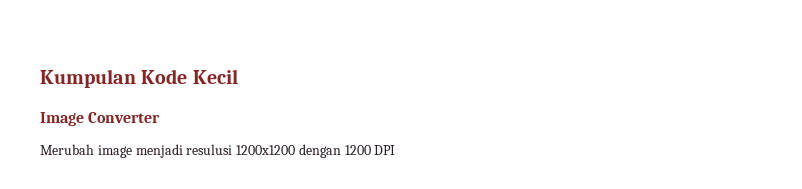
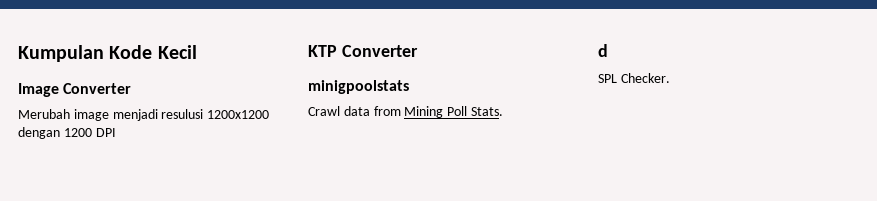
(396, 150) none -> [308,45,418,57] [308,80,409,94] [308,106,503,118] [598,44,608,57] [598,73,670,83] // KTP Converter // minigpoolstats // Crawl data from Mining Poll Stats. // d // SPL Checker.

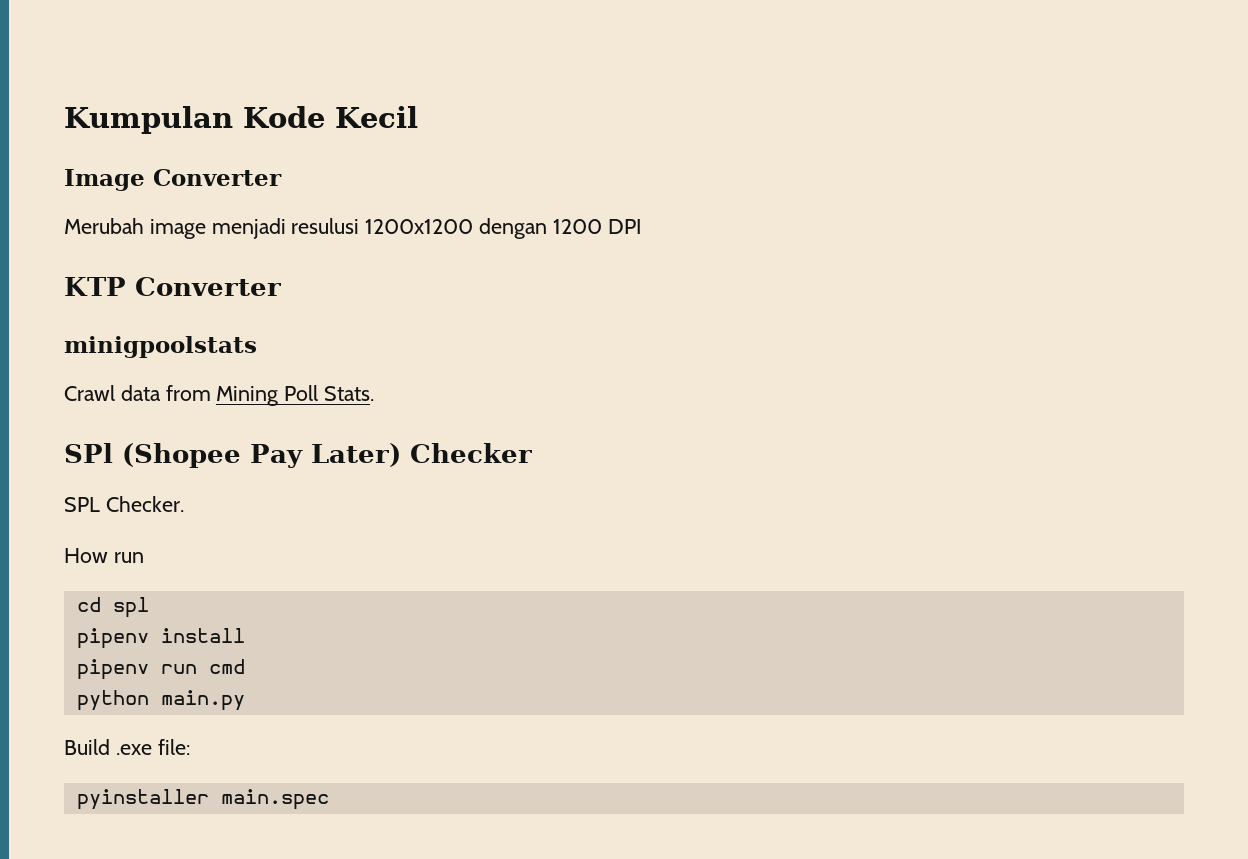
[598,44,608,57] [598,73,670,83] d // SPL Checker. -> [64,443,532,468] [64,496,184,512] [64,548,144,563] [76,597,149,618] [76,628,245,649] [76,659,245,680] [76,690,245,711] [64,739,190,755] [76,789,329,810] SPl (Shopee Pay Later) Checker // SPL Checker. // How run // cd spl // pipenv install // pipenv run cmd // python main.py // Build .exe file: // pyinstaller main.spec

